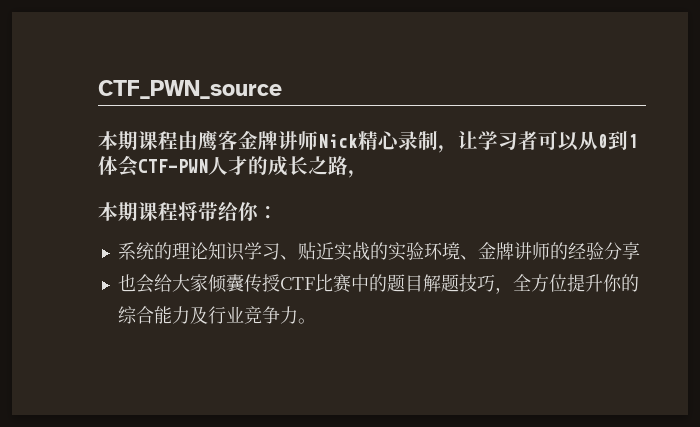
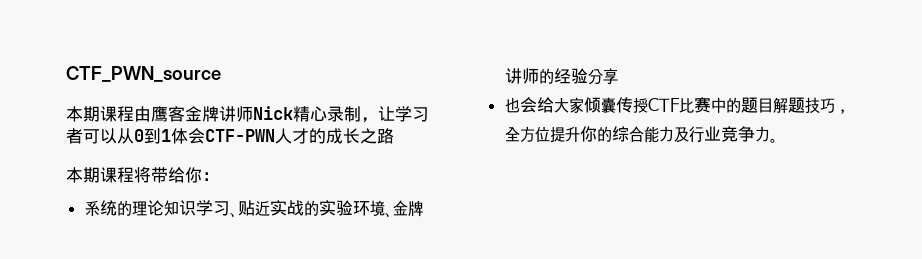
[348,170,368,178] ， -> (394, 136) none

